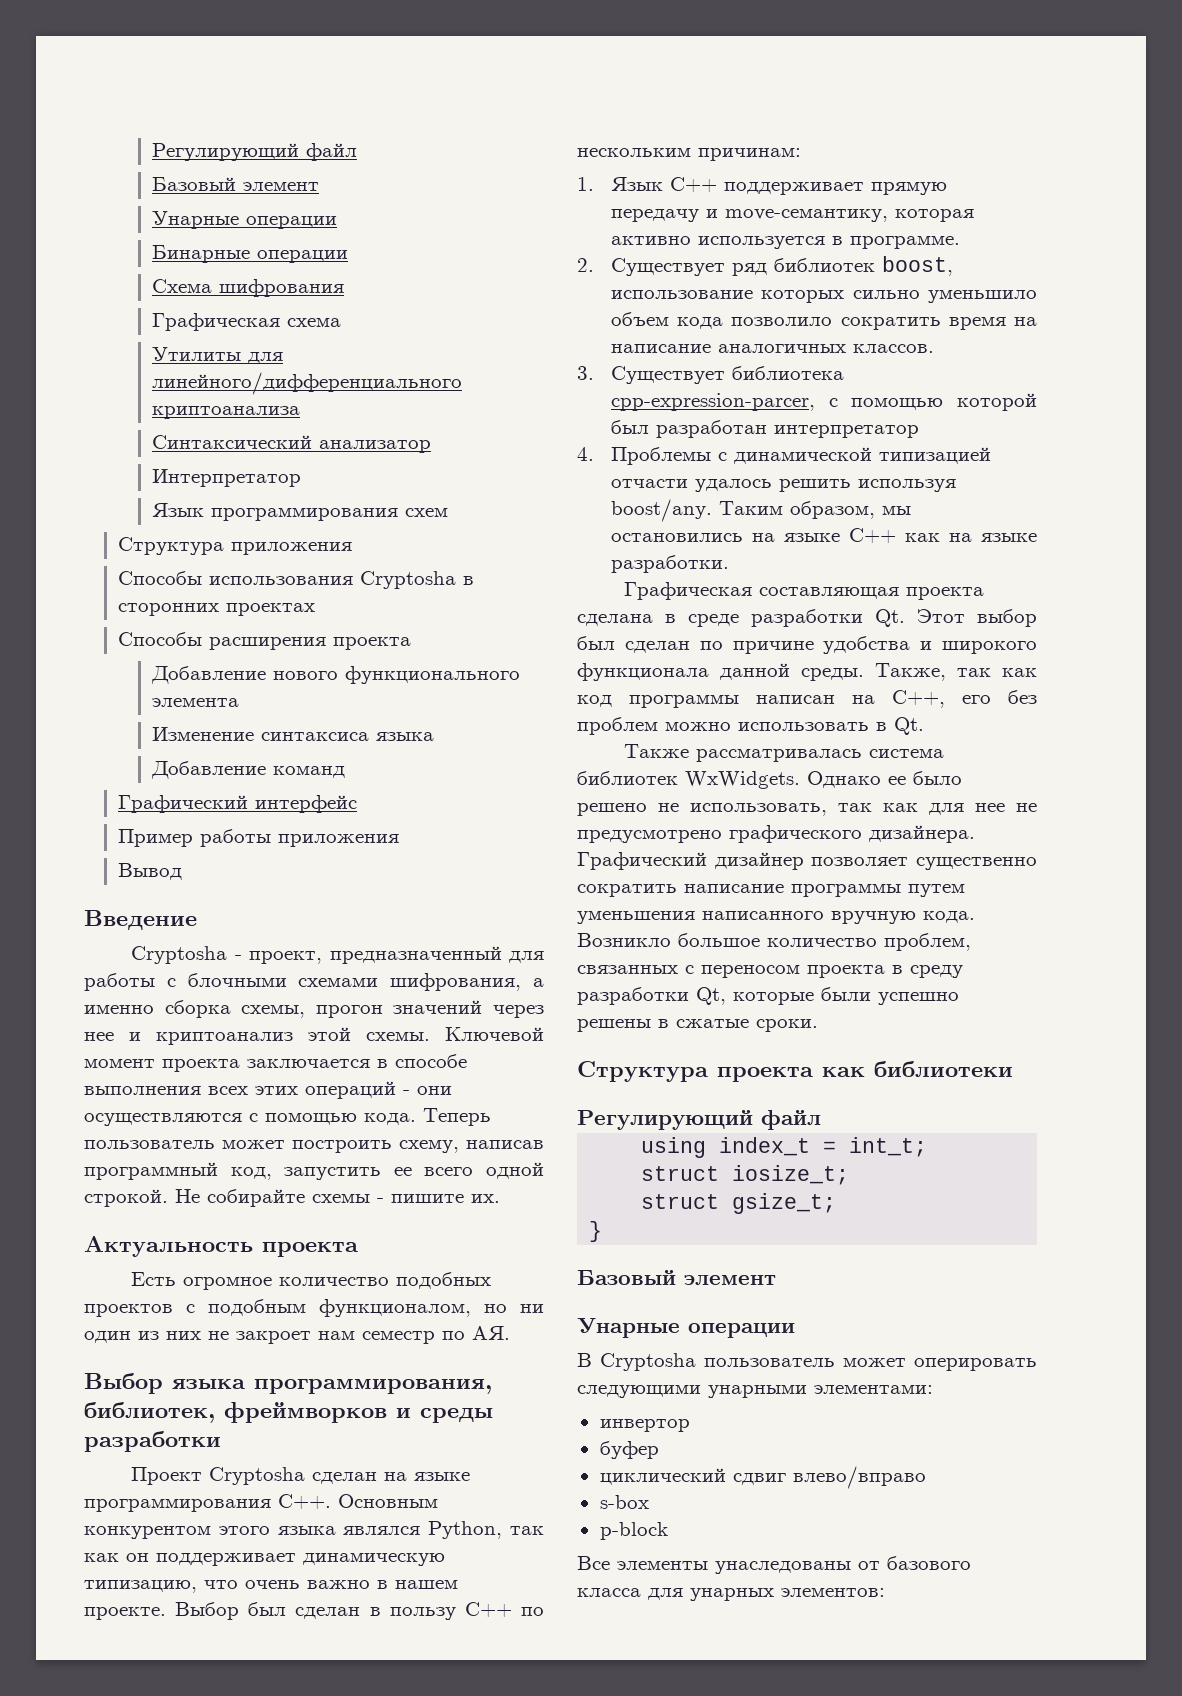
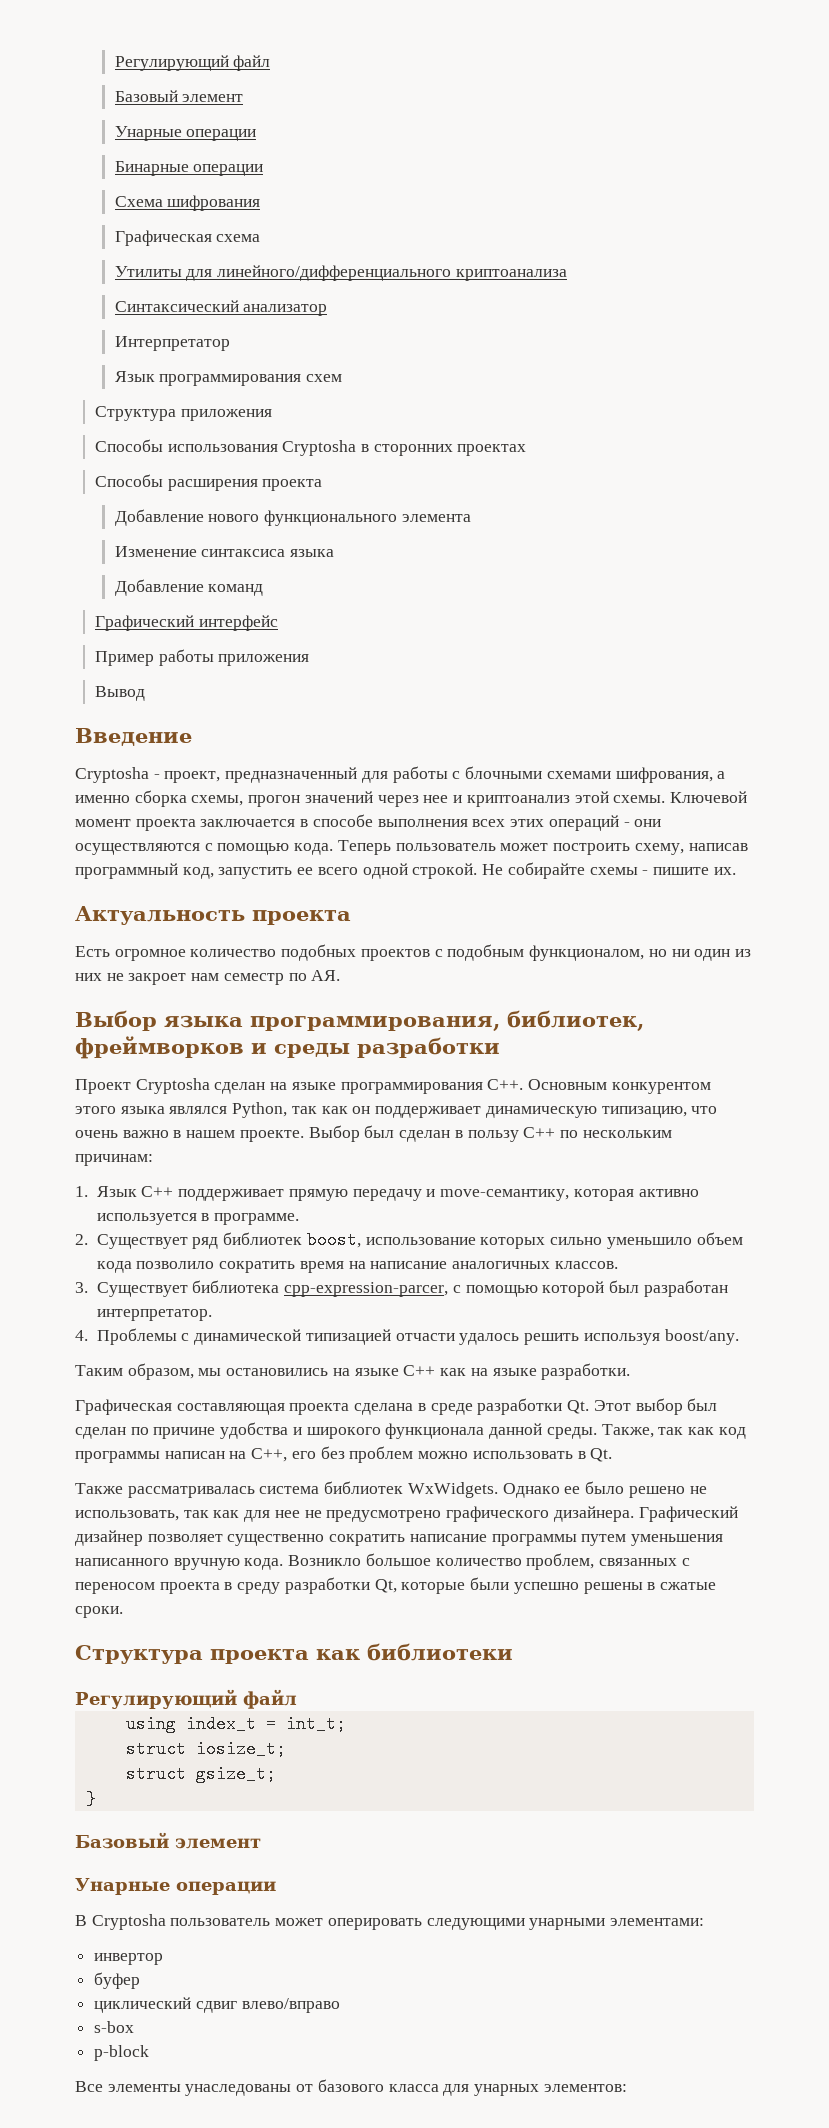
[774,425,920,438] интерпретатор -> [96,1309,212,1321] интерпретатор.
(713, 510) none -> (739, 1337) //

